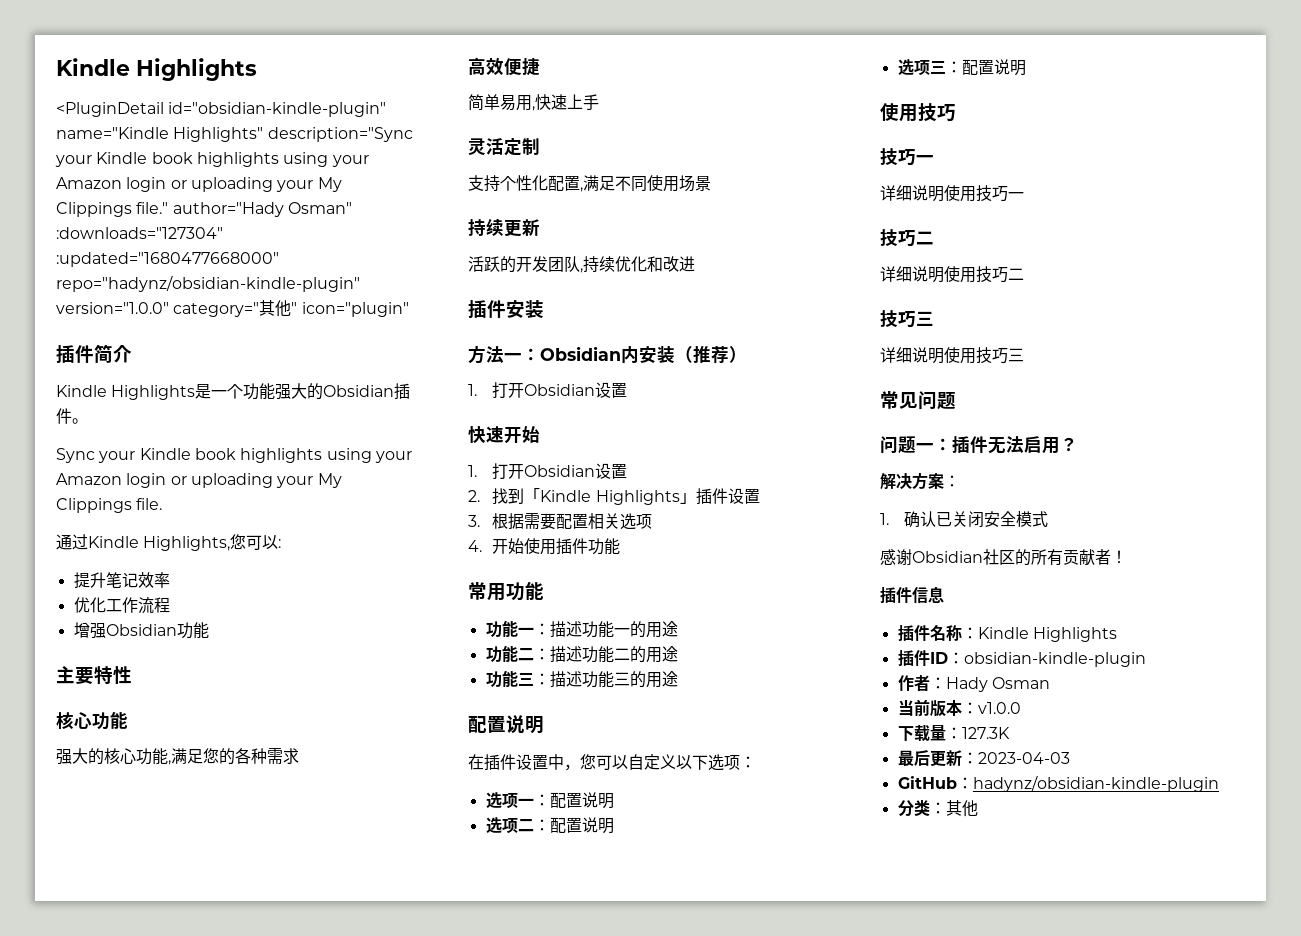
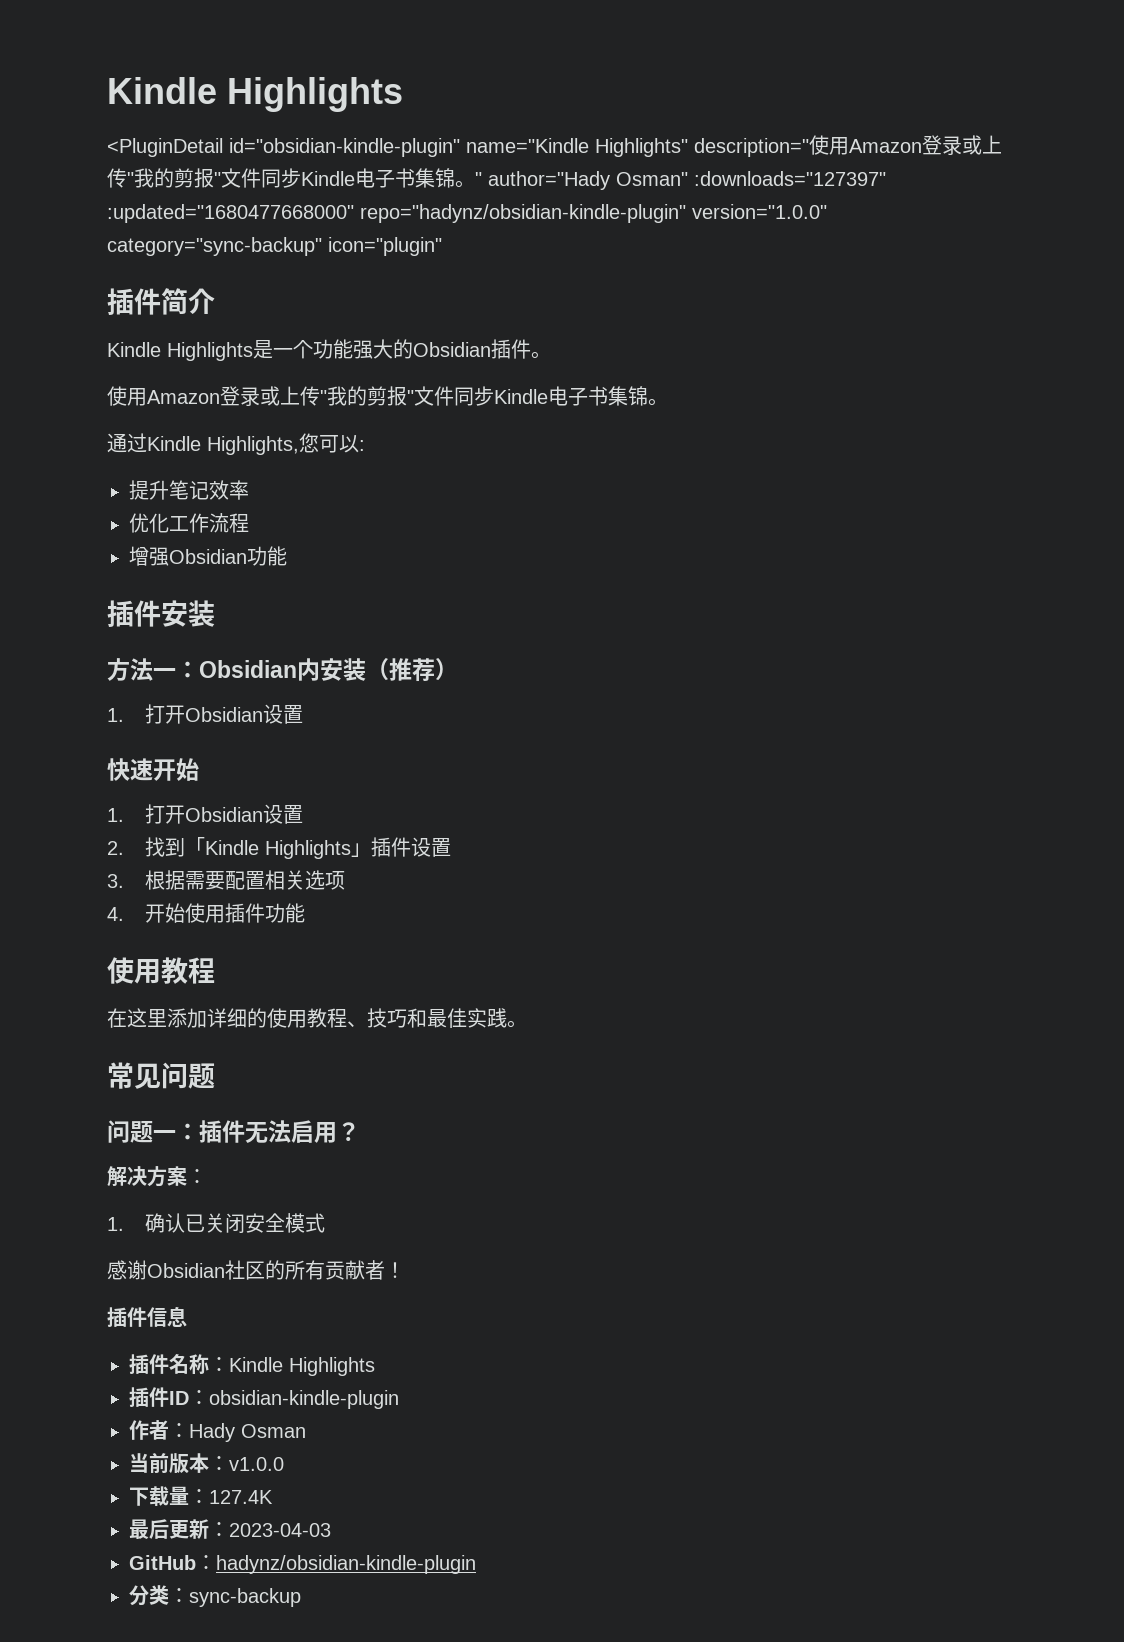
[267,127,413,142] [55,152,369,167] [56,177,342,192] [56,202,169,217] description="Sync your Kindle book highlights using your Amazon login or uploading your My Clippings file." -> [694,135,1002,157] [107,168,482,188] description="使用Amazon登录或上传"我的剪报"文件同步Kindle电子书集锦。"
[56,227,223,239] :downloads="127304" -> [694,171,886,186] :downloads="127397"
[173,300,298,317] category="其他" -> [107,237,322,256] category="sync-backup"
[56,448,412,463] [56,473,342,488] [56,498,163,513] Sync your Kindle book highlights using your Amazon login or uploading your My Clippings file. -> [107,386,668,406] 使用Amazon登录或上传"我的剪报"文件同步Kindle电子书集锦。
[56,666,132,685] [56,711,128,730] [56,748,299,765] [468,57,540,76] [468,94,599,111] [468,138,540,156] [468,175,711,192] [468,219,540,237] [468,256,695,273] // 主要特性 // 核心功能 // 强大的核心功能,满足您的各种需求 // 高效便捷 // 简单易用,快速上手 // 灵活定制 // 支持个性化配置,满足不同使用场景 // 持续更新 // 活跃的开发团队,持续优化和改进 -> (287, 556) none
[468,582,544,601] [485,620,678,638] [485,645,678,663] [485,670,678,688] [468,715,544,734] [468,754,756,771] [485,792,614,809] [485,817,614,834] [897,59,1026,76] [880,103,956,122] [880,148,934,166] [880,185,1024,202] [880,229,934,247] [880,266,1024,283] [880,310,934,328] [880,347,1024,364] 常用功能 // 功能一：描述功能一的用途 // 功能二：描述功能二的用途 // 功能三：描述功能三的用途 // 配置说明 // 在插件设置中，您可以自定义以下选项： // 选项一：配置说明 // 选项二：配置说明 // 选项三：配置说明 // 使用技巧 // 技巧一 // 详细说明使用技巧一 // 技巧二 // 详细说明使用技巧二 // 技巧三 // 详细说明使用技巧三 -> [107,957,215,984] [107,1008,527,1028] 使用教程 // 在这里添加详细的使用教程、技巧和最佳实践。
[961,727,1010,739] 127.3K -> [209,1490,273,1504] 127.4K
[945,800,978,817] 其他 -> [189,1588,301,1607] sync-backup

